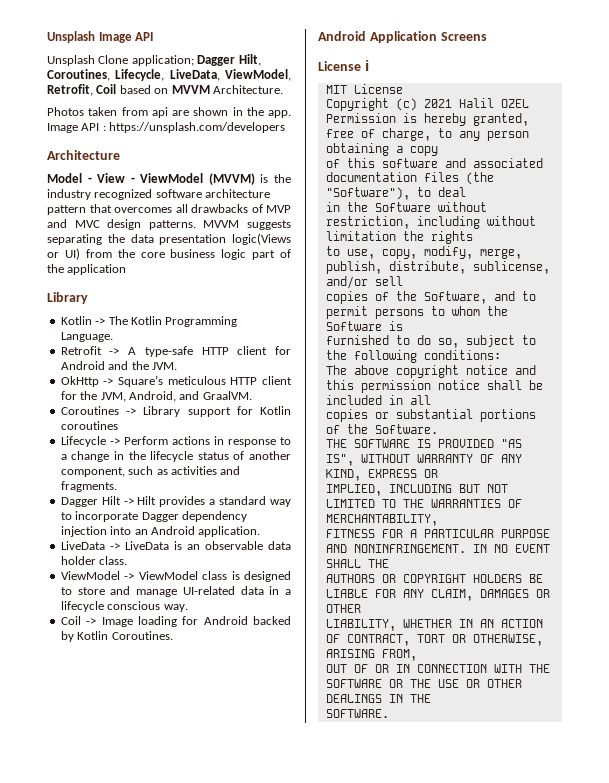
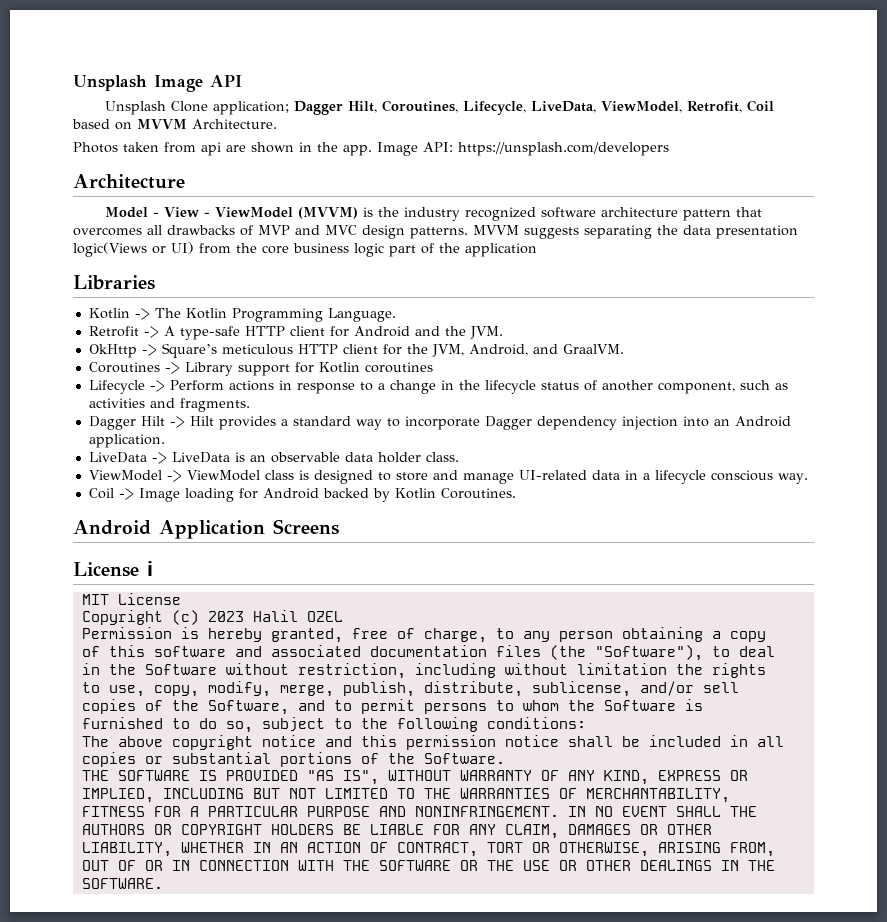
[81,123,106,131] API : -> [423,142,453,152] API:
[47,292,88,304] Library -> [73,275,155,290] Libraries
[423,99,452,108] 2021 -> [207,611,244,622] 2023

